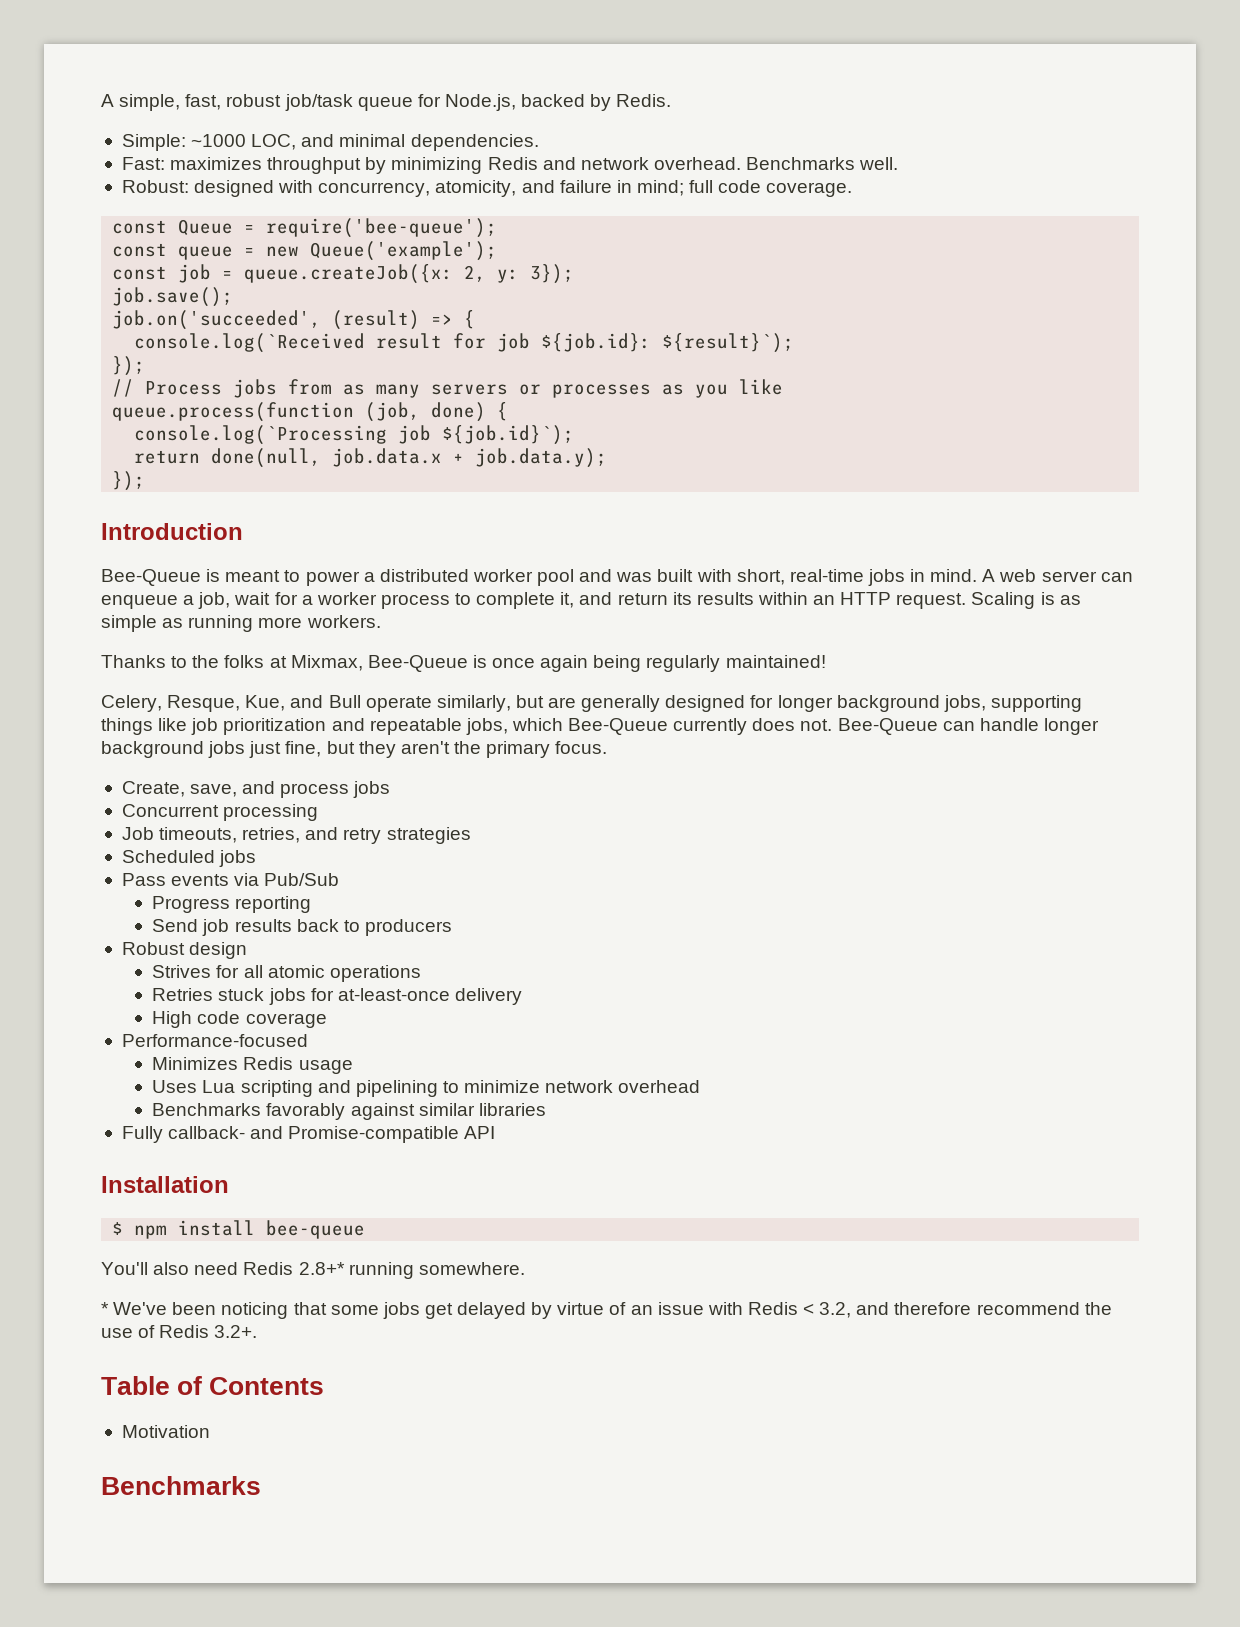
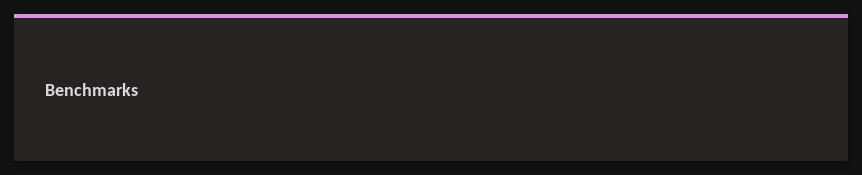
[101,94,672,111] [121,134,539,151] [121,157,899,174] [121,180,853,197] [112,218,498,238] [112,241,498,261] [112,264,575,284] [112,287,234,307] [112,310,476,330] [134,333,795,353] [112,356,146,376] [112,379,784,398] [112,402,509,422] [134,425,575,445] [134,448,608,468] [112,471,146,491] [101,523,243,540] [101,569,1133,586] [101,592,1081,609] [101,615,381,632] [101,655,826,672] [101,695,1082,712] [101,718,1099,735] [101,741,608,758] [121,781,391,798] [121,804,319,821] [121,827,471,844] [121,850,257,867] [121,873,340,886] [152,896,312,913] [152,919,452,936] [121,942,248,959] [152,965,421,982] [152,988,522,1005] [152,1011,327,1028] [121,1034,308,1047] [152,1057,353,1074] [152,1080,701,1097] [152,1103,546,1120] [121,1126,496,1143] [101,1176,229,1193] [112,1220,366,1239] [101,1262,525,1279] [101,1302,1112,1319] [101,1325,258,1338] [101,1376,325,1395] [121,1425,210,1438] A simple, fast, robust job/task queue for Node.js, backed by Redis. // Simple: ~1000 LOC, and minimal dependencies. // Fast: maximizes throughput by minimizing Redis and network overhead. Benchmarks well. // Robust: designed with concurrency, atomicity, and failure in mind; full code coverage. // const Queue = require('bee-queue'); // const queue = new Queue('example'); // const job = queue.createJob({x: 2, y: 3}); // job.save(); // job.on('succeeded', (result) => { // console.log(`Received result for job ${job.id}: ${result}`); // }); // // Process jobs from as many servers or processes as you like // queue.process(function (job, done) { // console.log(`Processing job ${job.id}`); // return done(null, job.data.x + job.data.y); // }); // Introduction // Bee-Queue is meant to power a distributed worker pool and was built with short, real-time jobs in mind. A web server can enqueue a job, wait for a worker process to complete it, and return its results within an HTTP request. Scaling is as simple as running more workers. // Thanks to the folks at Mixmax, Bee-Queue is once again being regularly maintained! // Celery, Resque, Kue, and Bull operate similarly, but are generally designed for longer background jobs, supporting things like job prioritization and repeatable jobs, which Bee-Queue currently does not. Bee-Queue can handle longer background jobs just fine, but they aren't the primary focus. // Create, save, and process jobs // Concurrent processing // Job timeouts, retries, and retry strategies // Scheduled jobs // Pass events via Pub/Sub // Progress reporting // Send job results back to producers // Robust design // Strives for all atomic operations // Retries stuck jobs for at-least-once delivery // High code coverage // Performance-focused // Minimizes Redis usage // Uses Lua scripting and pipelining to minimize network overhead // Benchmarks favorably against similar libraries // Fully callback- and Promise-compatible API // Installation // $ npm install bee-queue // You'll also need Redis 2.8+* running somewhere. // * We've been noticing that some jobs get delayed by virtue of an issue with Redis < 3.2, and therefore recommend the use of Redis 3.2+. // Table of Contents // Motivation // -> (45, 89) none

